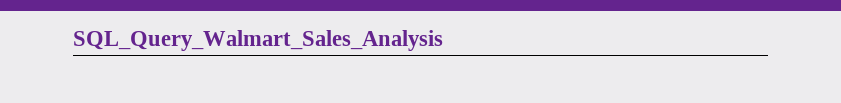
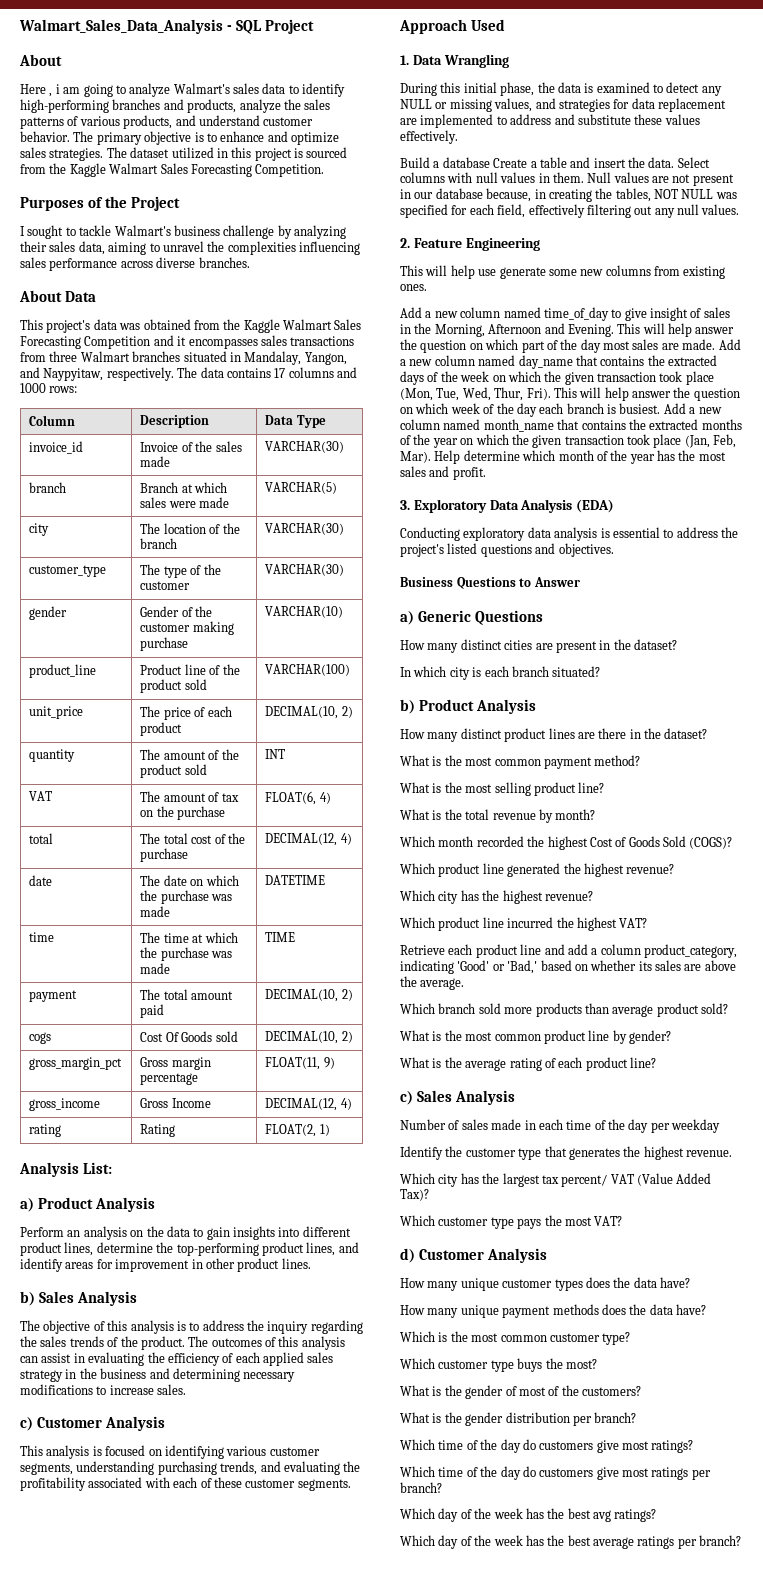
[73,30,443,51] SQL_Query_Walmart_Sales_Analysis -> [19,19,314,34] [19,54,62,66] [20,83,346,97] [20,99,331,113] [20,115,314,129] [20,131,339,145] [20,147,348,161] [20,163,325,177] [20,196,180,211] [20,225,346,239] [20,241,360,255] [20,257,250,271] [19,290,96,302] [20,319,362,333] [20,335,355,349] [20,351,347,365] [20,367,357,381] [20,383,78,393] [29,415,76,426] [140,415,210,428] [265,415,326,428] [29,441,84,454] [140,441,242,452] [140,456,171,467] [265,441,345,453] [29,482,67,493] [140,482,228,493] [140,497,230,508] [265,482,338,494] [29,523,50,536] [140,523,240,534] [140,538,178,549] [265,523,345,535] [29,565,107,577] [140,564,221,578] [140,581,191,590] [265,564,345,576] [29,606,68,620] [140,606,213,617] [140,621,234,635] [140,637,189,651] [265,606,344,618] [29,664,97,678] [140,664,240,675] [140,679,207,693] [265,664,351,676] [29,706,84,719] [140,706,232,720] [140,722,183,736] [265,706,353,719] [29,749,76,762] [140,749,239,760] [140,764,207,778] [265,749,286,759] [29,791,53,801] [140,791,239,802] [140,806,226,820] [265,791,331,805] [29,833,54,844] [140,833,245,844] [140,848,189,862] [265,833,352,846] [29,875,53,886] [140,875,239,886] [140,890,233,904] [140,906,171,917] [265,875,326,885] [29,932,55,942] [140,932,238,943] [140,947,233,961] [140,963,171,974] [265,932,296,942] [29,990,78,1002] [140,989,234,1000] [140,1004,165,1018] [265,989,353,1002] [29,1032,52,1044] [140,1031,238,1042] [265,1031,353,1044] [29,1057,123,1070] [140,1057,211,1070] [140,1073,199,1085] [265,1057,335,1070] [29,1098,101,1111] [140,1098,211,1108] [265,1098,352,1111] [29,1124,62,1137] [140,1124,176,1137] [265,1124,330,1137] [19,1162,112,1177] [20,1197,155,1212] [20,1226,351,1240] [20,1242,359,1256] [20,1258,311,1272] [20,1291,137,1306] [20,1320,363,1334] [20,1336,345,1350] [20,1352,334,1366] [20,1368,296,1382] [20,1384,187,1395] [20,1416,165,1431] [20,1445,320,1459] [20,1461,361,1475] [20,1477,351,1491] [399,19,505,34] [400,54,509,68] [400,82,722,96] [400,98,726,112] [400,114,700,128] [400,130,458,144] [400,157,710,168] [400,172,734,186] [400,188,737,202] [400,204,740,218] [400,238,540,251] [400,265,726,279] [400,284,427,291] [400,307,730,321] [400,323,735,337] [400,339,741,353] [400,355,717,369] [400,371,714,385] [400,387,740,401] [400,403,722,417] [400,419,742,432] [400,434,737,448] [400,450,726,464] [400,466,486,480] [400,499,615,513] [400,527,738,541] [400,543,614,557] [400,577,580,589] [400,610,543,625] [400,639,677,653] [400,666,601,680] [400,699,536,714] [400,728,708,742] [400,755,641,769] [400,782,605,796] [400,809,596,823] [400,836,733,850] [400,863,675,877] [400,890,593,904] [400,917,648,931] [400,944,737,958] [400,960,736,974] [400,976,465,990] [400,1003,728,1017] [400,1030,671,1044] [400,1057,656,1071] [400,1090,515,1105] [400,1119,721,1133] [400,1146,732,1160] [400,1173,712,1187] [400,1189,429,1201] [400,1215,623,1229] [400,1248,547,1263] [400,1277,690,1291] [400,1304,706,1318] [400,1331,631,1345] [400,1358,597,1372] [400,1385,641,1399] [400,1412,637,1426] [400,1439,694,1453] [400,1466,711,1480] [400,1482,442,1493] [400,1508,657,1522] [400,1535,742,1549] Walmart_Sales_Data_Analysis - SQL Project // About // Here , i am going to analyze Walmart's sales data to identify high-performing branches and products, analyze the sales patterns of various products, and understand customer behavior. The primary objective is to enhance and optimize sales strategies. The dataset utilized in this project is sourced from the Kaggle Walmart Sales Forecasting Competition. // Purposes of the Project // I sought to tackle Walmart's business challenge by analyzing their sales data, aiming to unravel the complexities influencing sales performance across diverse branches. // About Data // This project's data was obtained from the Kaggle Walmart Sales Forecasting Competition and it encompasses sales transactions from three Walmart branches situated in Mandalay, Yangon, and Naypyitaw, respectively. The data contains 17 columns and 1000 rows: // Column | Description | Data Type // invoice_id | Invoice of the sales made | VARCHAR(30) // branch | Branch at which sales were made | VARCHAR(5) // city | The location of the branch | VARCHAR(30) // customer_type | The type of the customer | VARCHAR(30) // gender | Gender of the customer making purchase | VARCHAR(10) // product_line | Product line of the product sold | VARCHAR(100) // unit_price | The price of each product | DECIMAL(10, 2) // quantity | The amount of the product sold | INT // VAT | The amount of tax on the purchase | FLOAT(6, 4) // total | The total cost of the purchase | DECIMAL(12, 4) // date | The date on which the purchase was made | DATETIME // time | The time at which the purchase was made | TIME // payment | The total amount paid | DECIMAL(10, 2) // cogs | Cost Of Goods sold | DECIMAL(10, 2) // gross_margin_pct | Gross margin percentage | FLOAT(11, 9) // gross_income | Gross Income | DECIMAL(12, 4) // rating | Rating | FLOAT(2, 1) // Analysis List: // a) Product Analysis // Perform an analysis on the data to gain insights into different product lines, determine the top-performing product lines, and identify areas for improvement in other product lines. // b) Sales Analysis // The objective of this analysis is to address the inquiry regarding the sales trends of the product. The outcomes of this analysis can assist in evaluating the efficiency of each applied sales strategy in the business and determining necessary modifications to increase sales. // c) Customer Analysis // This analysis is focused on identifying various customer segments, understanding purchasing trends, and evaluating the profitability associated with each of these customer segments. // Approach Used // 1. Data Wrangling // During this initial phase, the data is examined to detect any NULL or missing values, and strategies for data replacement are implemented to address and substitute these values effectively. // Build a database Create a table and insert the data. Select columns with null values in them. Null values are not present in our database because, in creating the tables, NOT NULL was specified for each field, effectively filtering out any null values. // 2. Feature Engineering // This will help use generate some new columns from existing ones. // Add a new column named time_of_day to give insight of sales in the Morning, Afternoon and Evening. This will help answer the question on which part of the day most sales are made. Add a new column named day_name that contains the extracted days of the week on which the given transaction took place (Mon, Tue, Wed, Thur, Fri). This will help answer the question on which week of the day each branch is busiest. Add a new column named month_name that contains the extracted months of the year on which the given transaction took place (Jan, Feb, Mar). Help determine which month of the year has the most sales and profit. // 3. Exploratory Data Analysis (EDA) // Conducting exploratory data analysis is essential to address the project's listed questions and objectives. // Business Questions to Answer // a) Generic Questions // How many distinct cities are present in the dataset? // In which city is each branch situated? // b) Product Analysis // How many distinct product lines are there in the dataset? // What is the most common payment method? // What is the most selling product line? // What is the total revenue by month? // Which month recorded the highest Cost of Goods Sold (COGS)? // Which product line generated the highest revenue? // Which city has the highest revenue? // Which product line incurred the highest VAT? // Retrieve each product line and add a column product_category, indicating 'Good' or 'Bad,' based on whether its sales are above the average. // Which branch sold more products than average product sold? // What is the most common product line by gender? // What is the average rating of each product line? // c) Sales Analysis // Number of sales made in each time of the day per weekday // Identify the customer type that generates the highest revenue. // Which city has the largest tax percent/ VAT (Value Added Tax)? // Which customer type pays the most VAT? // d) Customer Analysis // How many unique customer types does the data have? // How many unique payment methods does the data have? // Which is the most common customer type? // Which customer type buys the most? // What is the gender of most of the customers? // What is the gender distribution per branch? // Which time of the day do customers give most ratings? // Which time of the day do customers give most ratings per branch? // Which day of the week has the best avg ratings? // Which day of the week has the best average ratings per branch?

